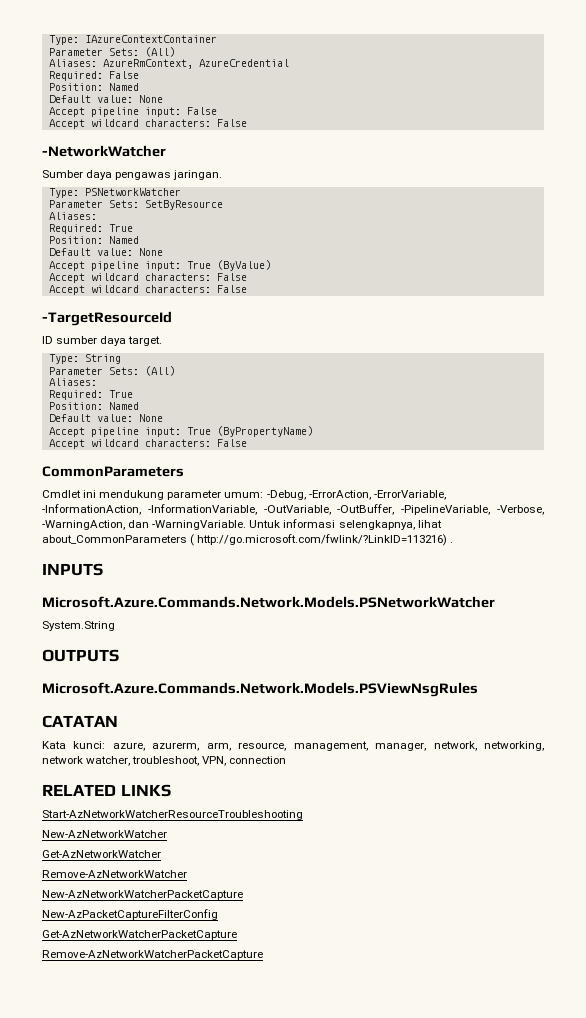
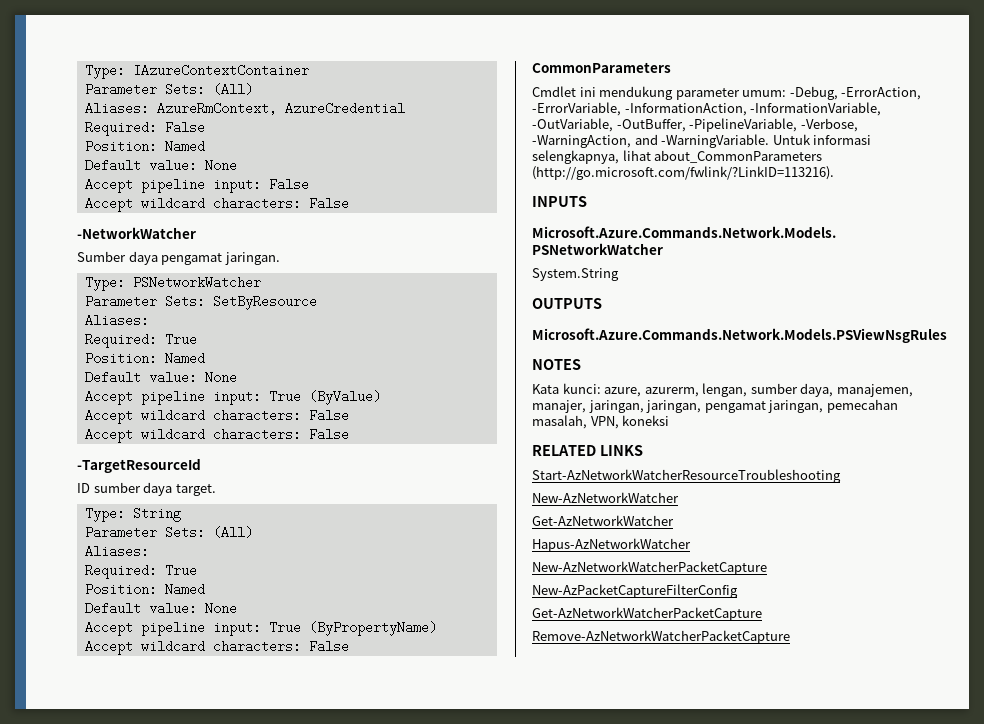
[115,172,172,180] pengawas -> [161,253,223,265] pengamat
[128,520,150,528] dan -> [634,134,658,145] and
[190,534,454,546] ( http://go.microsoft.com/fwlink/?LinkID=113216) . -> [532,166,834,180] (http://go.microsoft.com/fwlink/?LinkID=113216).
[42,715,118,728] CATATAN -> [532,359,581,370] NOTES
[206,741,544,751] [42,756,287,766] arm, resource, management, manager, network, networking, network watcher, troubleshoot, VPN, connection -> [702,383,913,397] [532,399,898,413] [532,415,670,429] lengan, sumber daya, manajemen, manajer, jaringan, jaringan, pengamat jaringan, pemecahan masalah, VPN, koneksi
[42,870,187,878] Remove-AzNetworkWatcher -> [532,538,691,552] Hapus-AzNetworkWatcher

